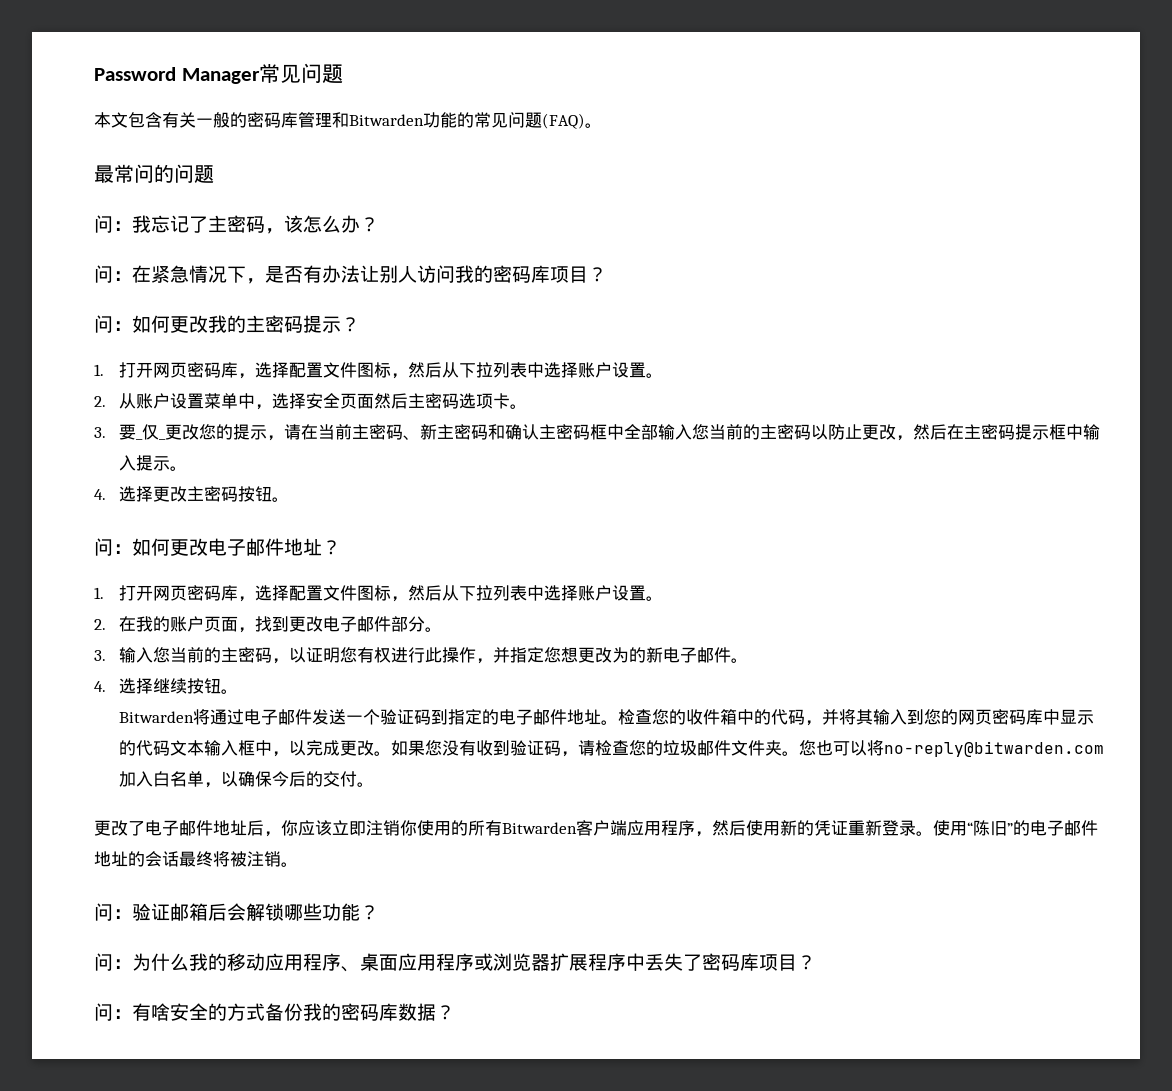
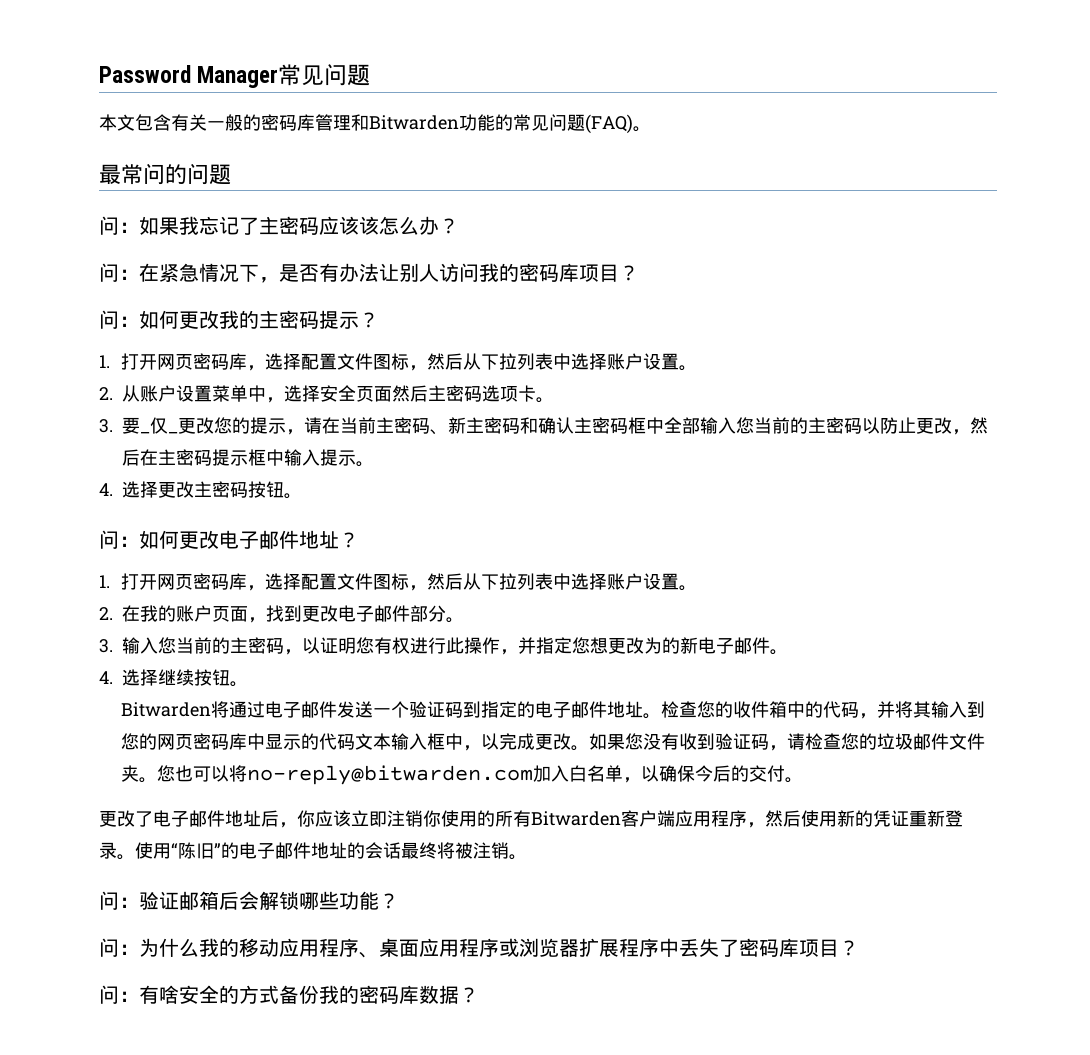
(132, 226) none -> [139,216,179,235] 如果
[265,228,284,234] ， -> [319,216,359,235] 应该

